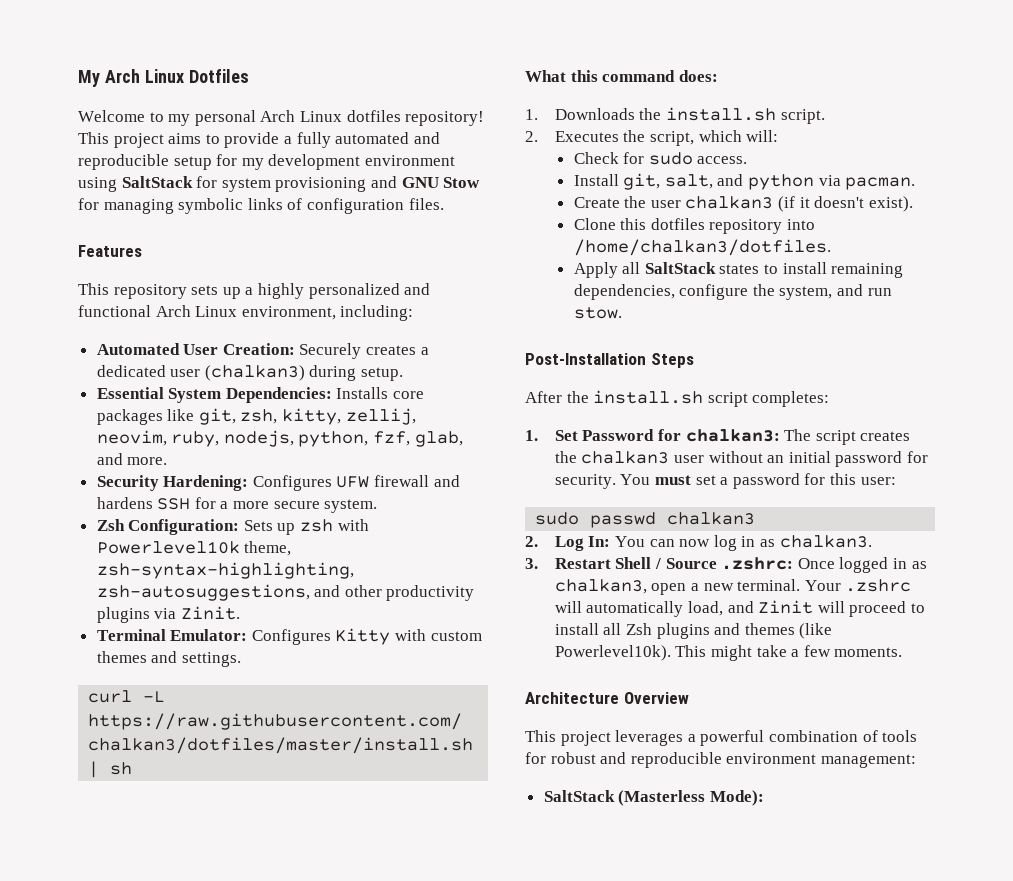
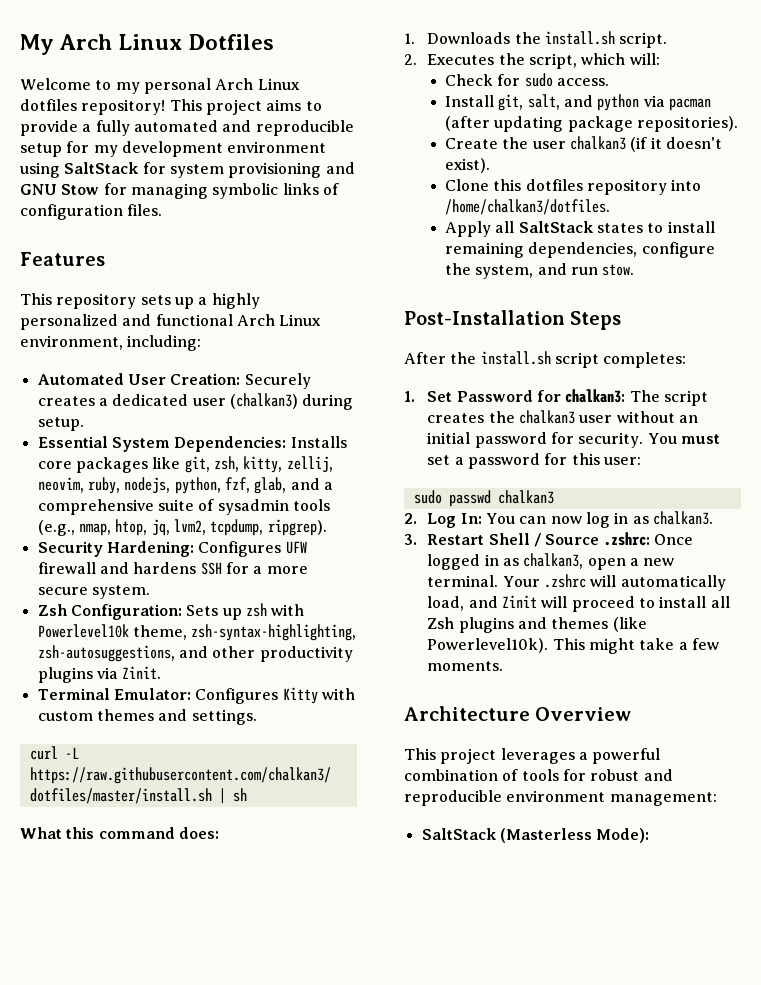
[127,457,168,465] more. -> [323,482,333,490] [37,499,330,515] [37,519,327,536] a comprehensive suite of sysadmin tools (e.g., nmap, htop, jq, lvm2, tcpdump, ripgrep).
[845,177,916,190] pacman. -> [668,98,711,111] [444,116,738,132] pacman (after updating package repositories).

